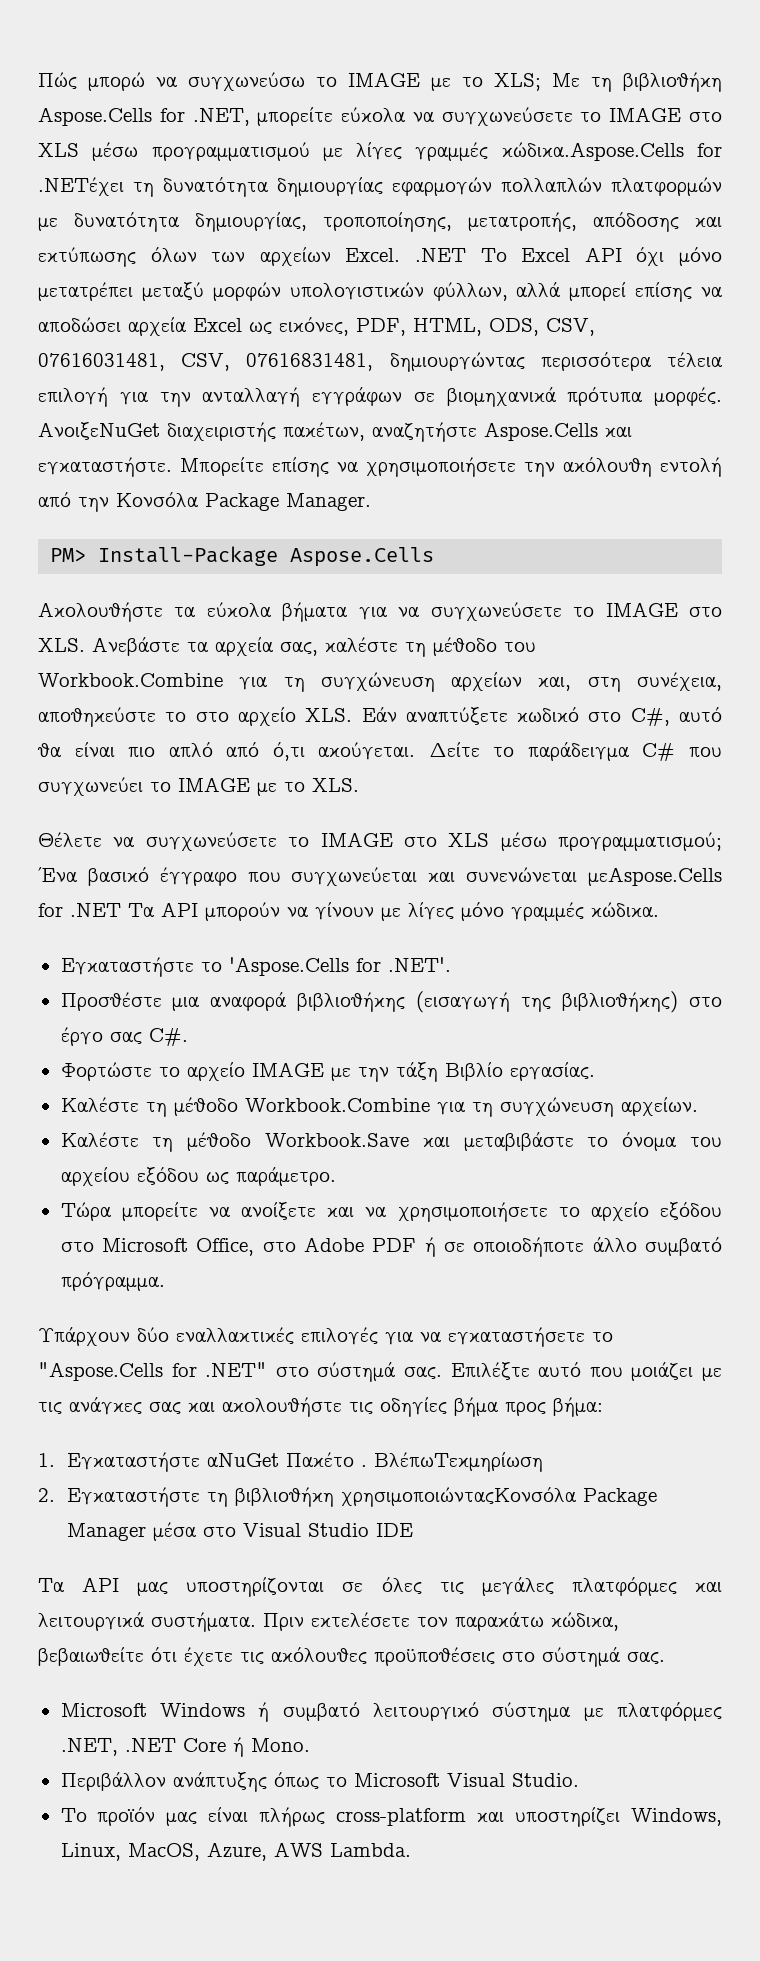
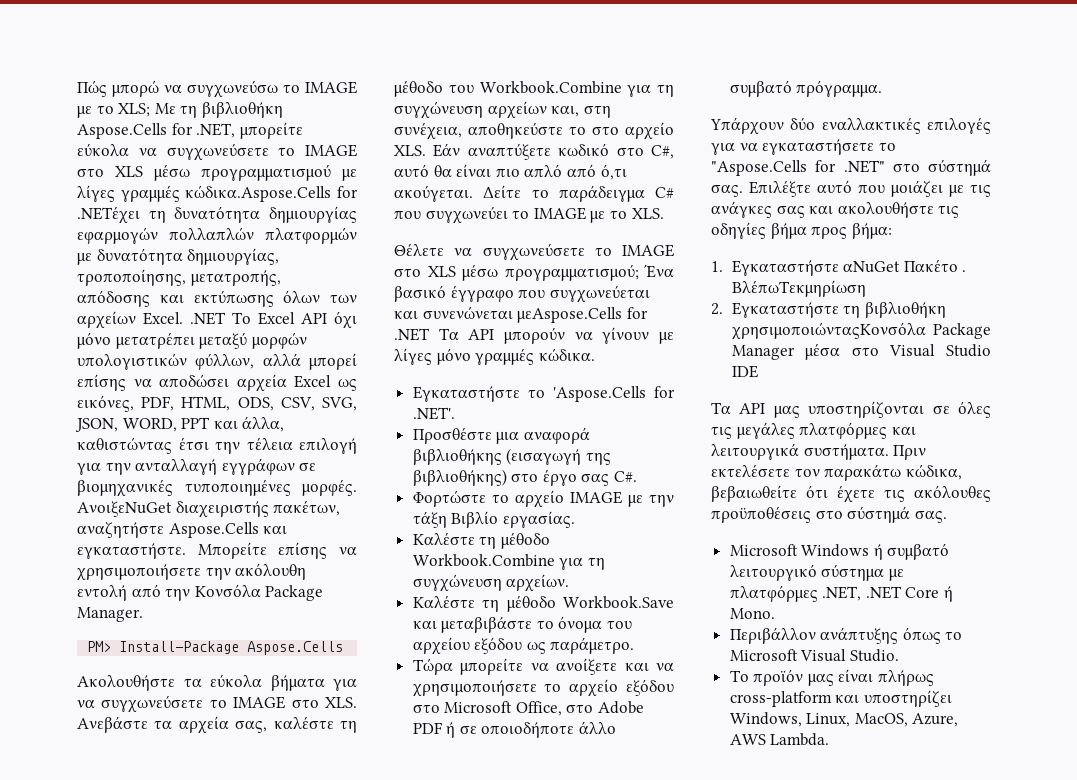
[38,352,651,372] 07616031481, CSV, 07616831481, δημιουργώντας περισσότερα -> [321,397,357,411] [75,416,285,432] [77,437,240,454] SVG, JSON, WORD, PPT και άλλα, καθιστώντας έτσι την
[446,387,643,407] βιομηχανικά πρότυπα -> [77,479,291,497] βιομηχανικές τυποποιημένες

